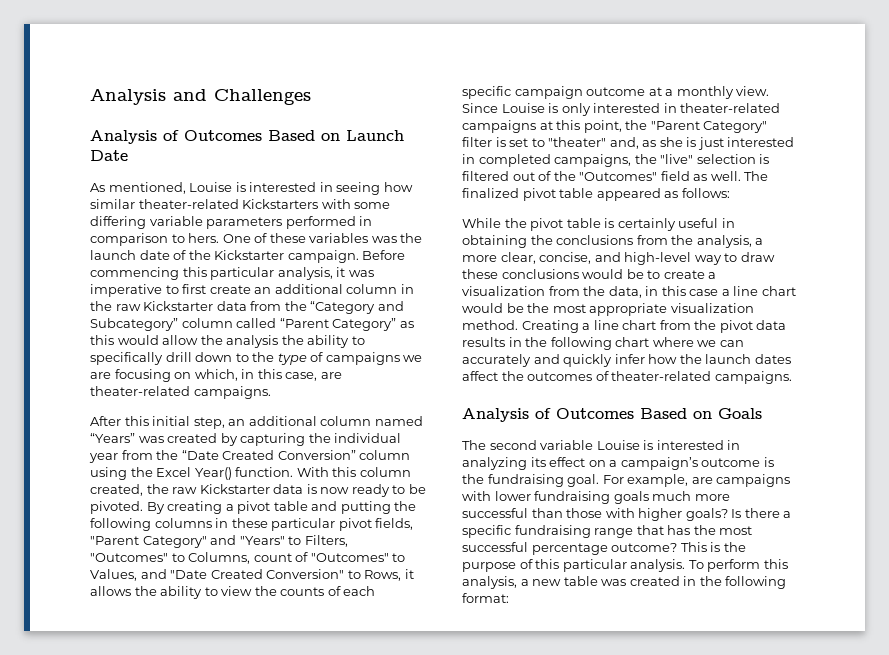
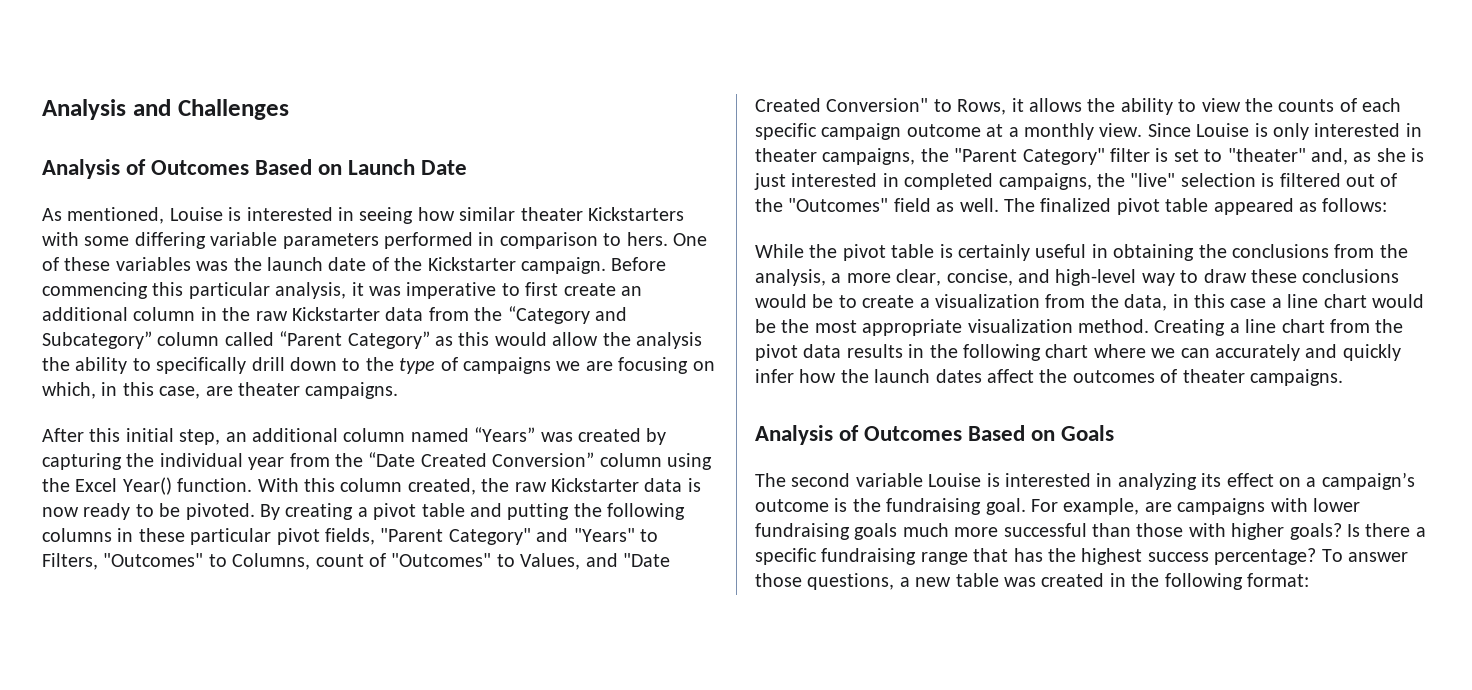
[138,199,239,209] theater-related -> [520,207,583,221] theater
[90,386,190,396] theater-related -> [238,382,300,396] theater
[680,103,781,113] [462,120,622,133] theater-related campaigns at this point, -> [755,148,916,165] theater campaigns,
[611,371,712,381] theater-related -> [1182,369,1245,383] theater
[719,526,753,535] [462,542,746,555] [462,559,788,572] [462,576,517,589] most successful percentage outcome? This is the purpose of this particular analysis. To perform this analysis, -> [1081,548,1408,565] [755,573,895,590] highest success percentage? To answer those questions,

